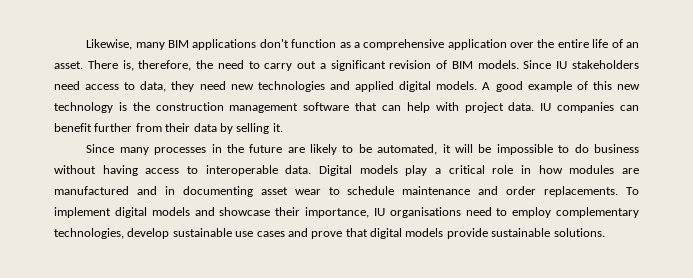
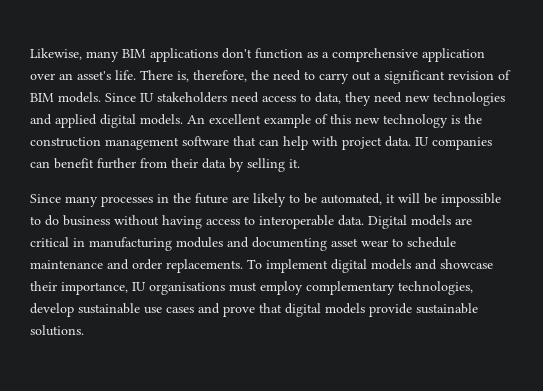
[537,39,640,48] [54,61,83,69] the entire life of an asset. -> [59,70,136,80] an asset's life.
[482,81,523,92] A good -> [187,114,261,124] An excellent
[405,165,640,176] [54,186,175,195] play a critical role in how modules are manufactured and in -> [455,218,472,225] [30,237,249,251] are critical in manufacturing modules and
[465,207,508,216] need to -> [229,282,257,292] must

